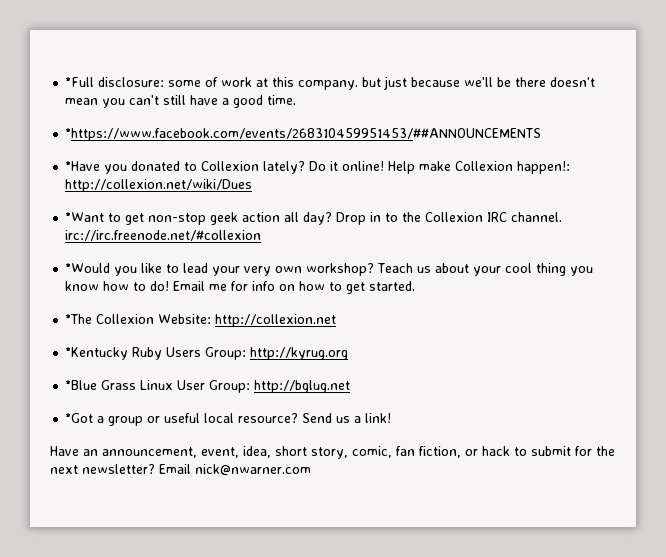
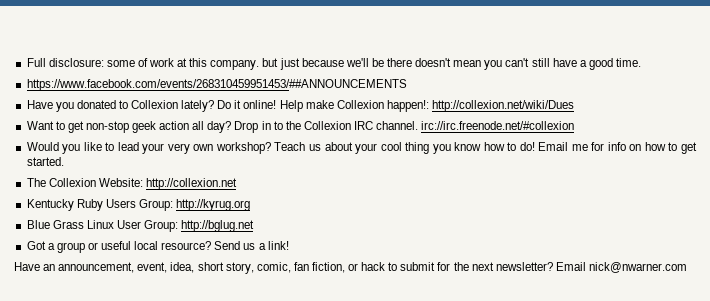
[65,77,95,87] *Full -> [26,58,46,67] Full
[65,128,542,141] [65,161,101,171] *https://www.facebook.com/events/268310459951453/##ANNOUNCEMENTS // *Have -> [26,79,407,91] [26,100,53,109] https://www.facebook.com/events/268310459951453/##ANNOUNCEMENTS // Have
[65,212,105,222] *Want -> [26,121,54,130] Want
[65,263,111,273] *Would -> [26,142,59,151] Would
[65,314,93,324] *The -> [26,178,46,187] The
[65,347,129,360] *Kentucky -> [26,199,74,211] Kentucky
[65,380,98,390] *Blue -> [26,220,50,229] Blue
[65,413,94,423] *Got -> [26,241,46,250] Got

